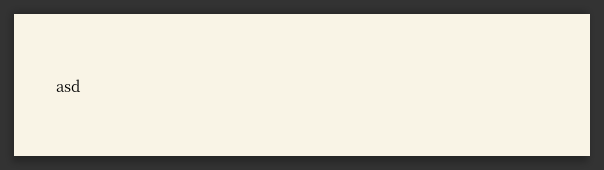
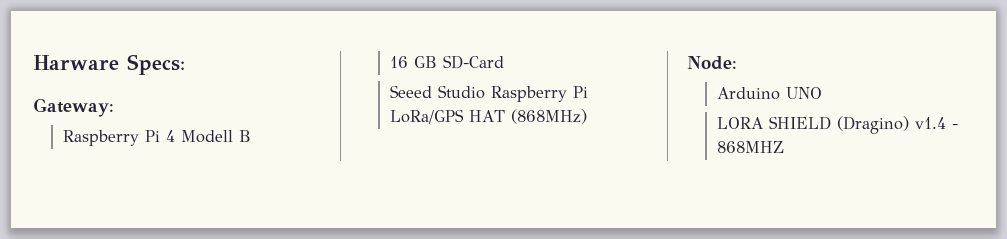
[56,79,81,92] asd -> [33,54,185,75] [33,98,114,117] [62,130,251,146] [389,55,504,69] [389,85,588,102] [389,109,587,124] [687,56,737,70] [716,87,822,100] [716,116,958,134] [716,141,784,153] Harware Specs: // Gateway: // Raspberry Pi 4 Modell B // 16 GB SD-Card // Seeed Studio Raspberry Pi LoRa/GPS HAT (868MHz) // Node: // Arduino UNO // LORA SHIELD (Dragino) v1.4 - 868MHZ

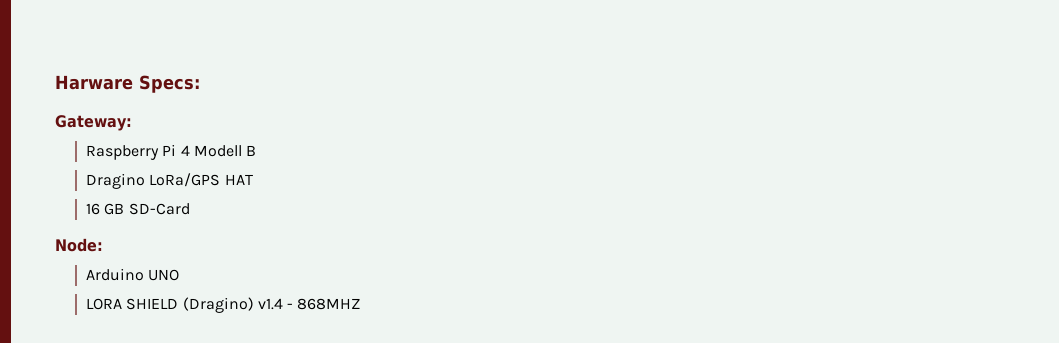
(251, 136) none -> [85,173,253,189] // Dragino LoRa/GPS HAT
[389,85,588,102] [389,109,587,124] // Seeed Studio Raspberry Pi LoRa/GPS HAT (868MHz) -> (190, 209) none

